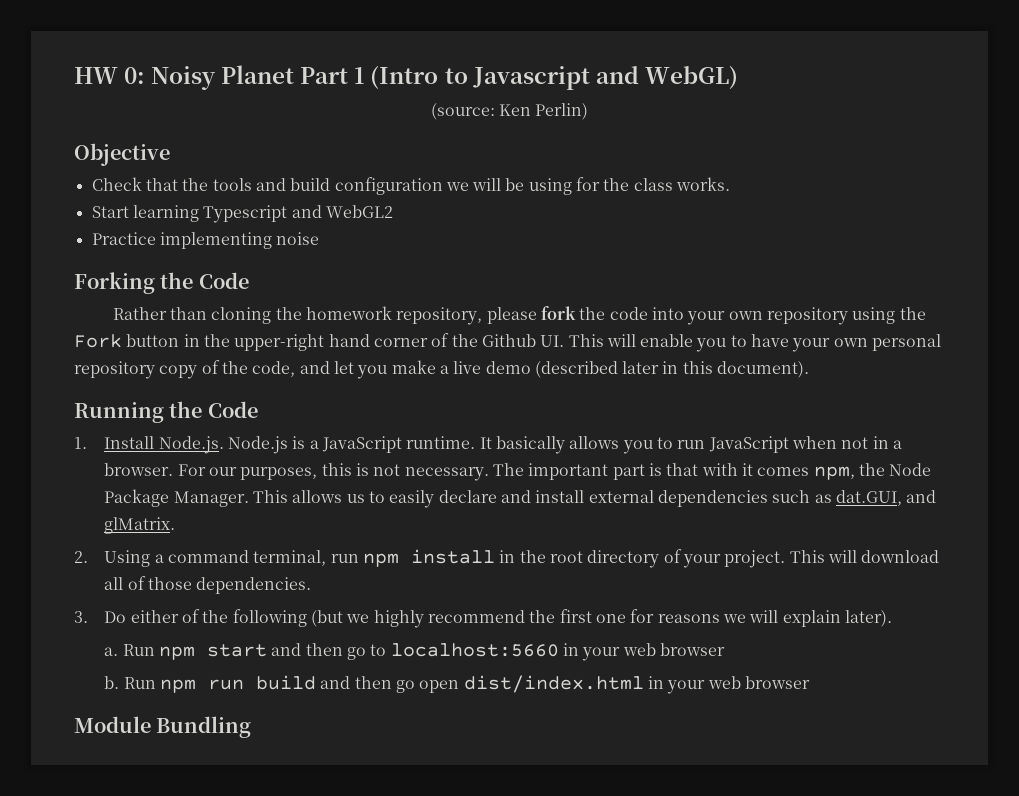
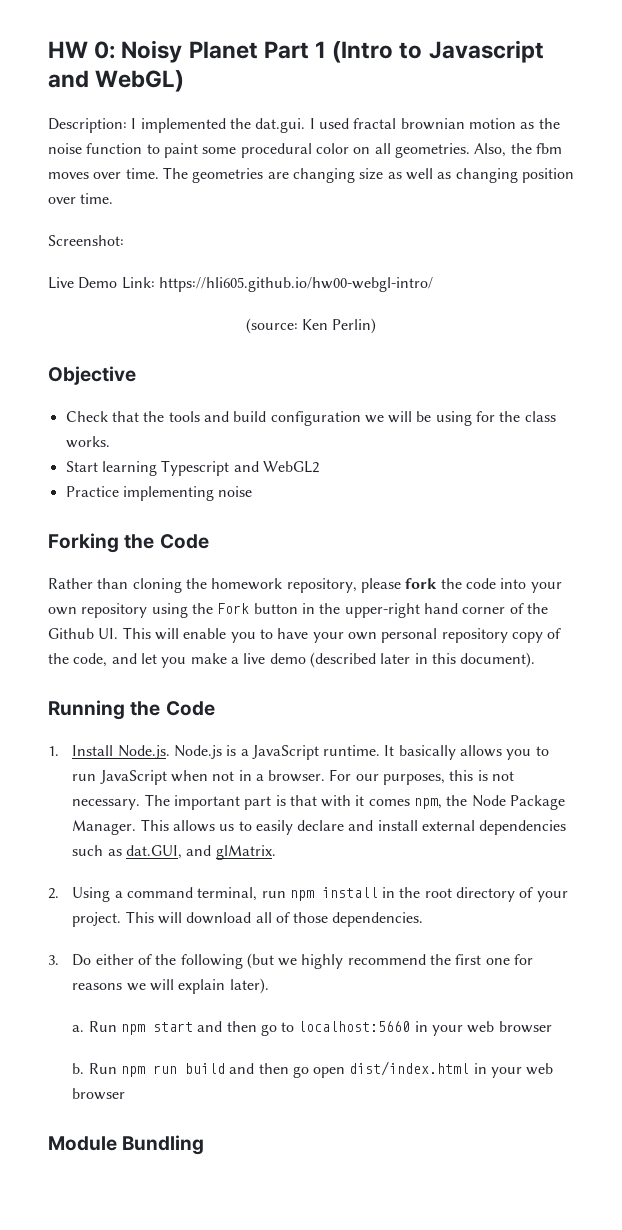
(738, 77) none -> [48,118,560,133] [48,143,562,158] [48,167,574,183] [48,193,114,204] [48,235,124,246] [48,277,433,292] // Description: I implemented the dat.gui. I used fractal brownian motion as the noise function to paint some procedural color on all geometries. Also, the fbm moves over time. The geometries are changing size as well as changing position over time. // Screenshot: // Live Demo Link: https://hli605.github.io/hw00-webgl-intro/

